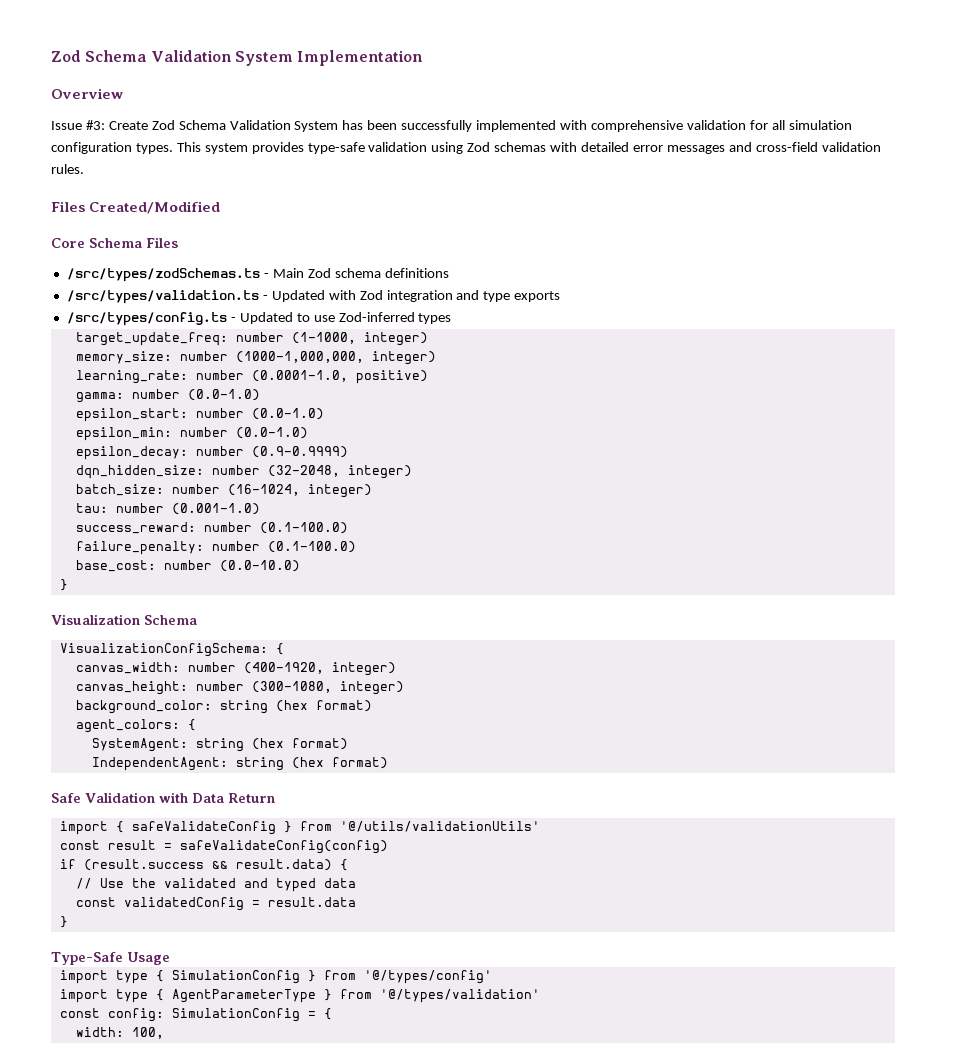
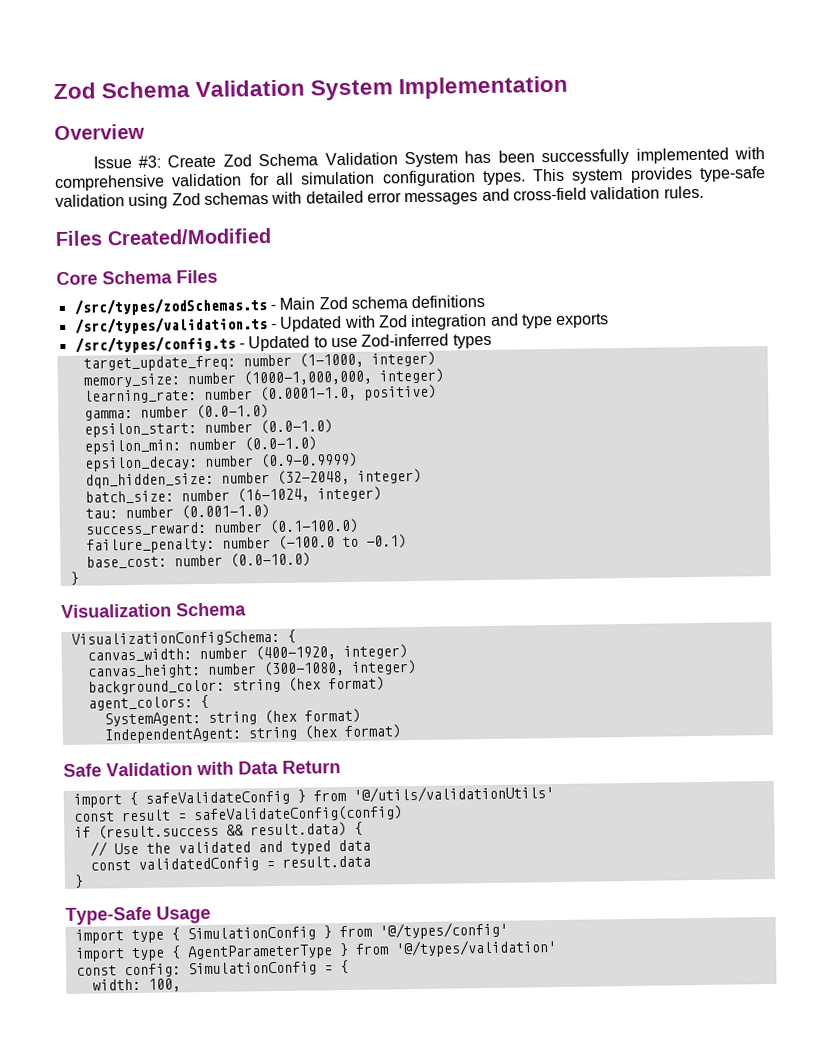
[267,541,356,553] (0.1-100.0) -> [277,534,407,550] (-100.0 to -0.1)

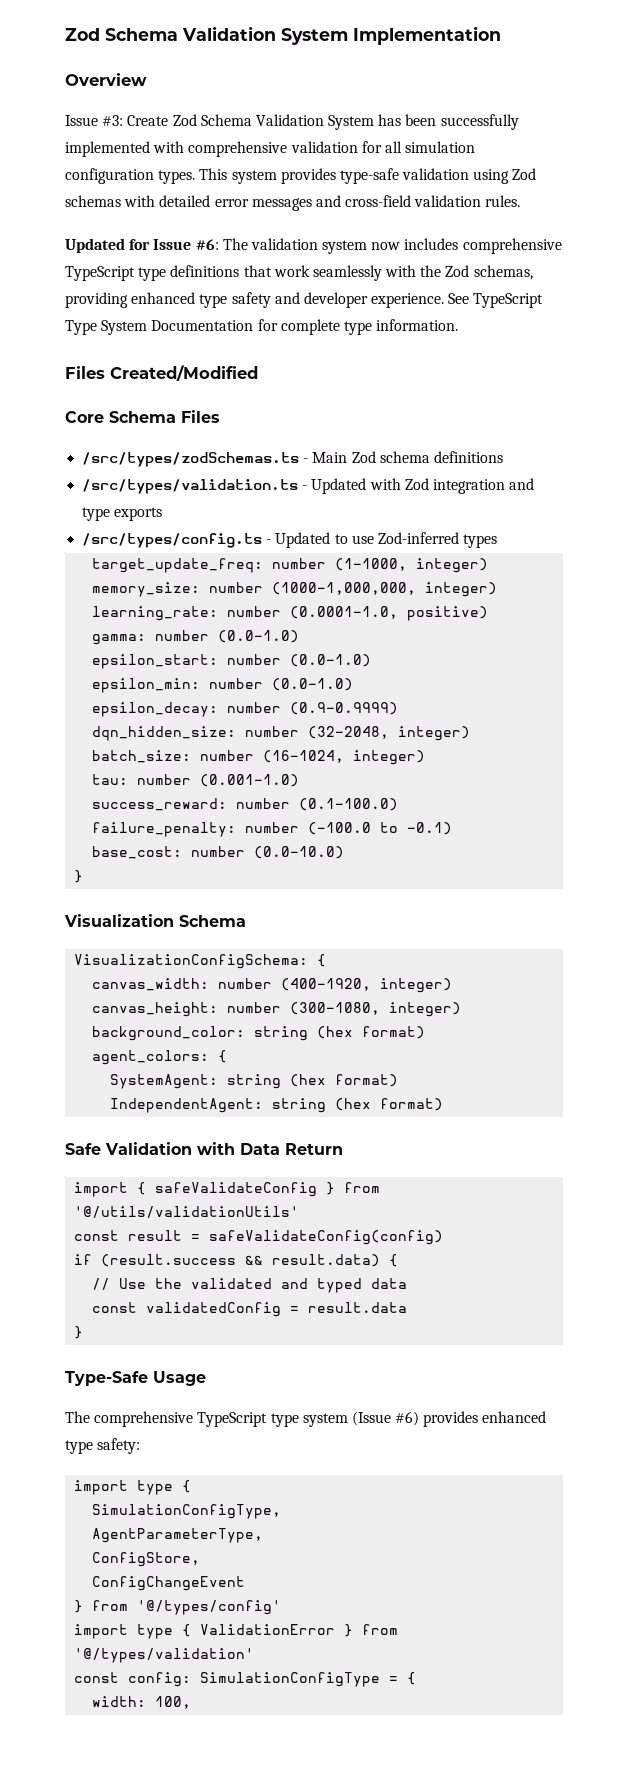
(704, 192) none -> [65,238,562,254] [65,265,533,281] [65,292,544,308] [65,319,459,335] // Updated for Issue #6: The validation system now includes comprehensive TypeScript type definitions that work seamlessly with the Zod schemas, providing enhanced type safety and developer experience. See TypeScript Type System Documentation for complete type information.
[74,926,316,944] // import type { SimulationConfig -> [65,1411,547,1427] [65,1438,141,1454] [74,1480,192,1495] [92,1504,282,1519] [92,1528,264,1543] [92,1552,201,1567] [92,1576,246,1591] // The comprehensive TypeScript type system (Issue #6) provides enhanced type safety: // import type { // SimulationConfigType, // AgentParameterType, // ConfigStore, // ConfigChangeEvent //
[186,944,333,961] AgentParameterType -> [200,1624,336,1635] ValidationError
[187,961,317,977] SimulationConfig -> [200,1672,381,1687] SimulationConfigType

